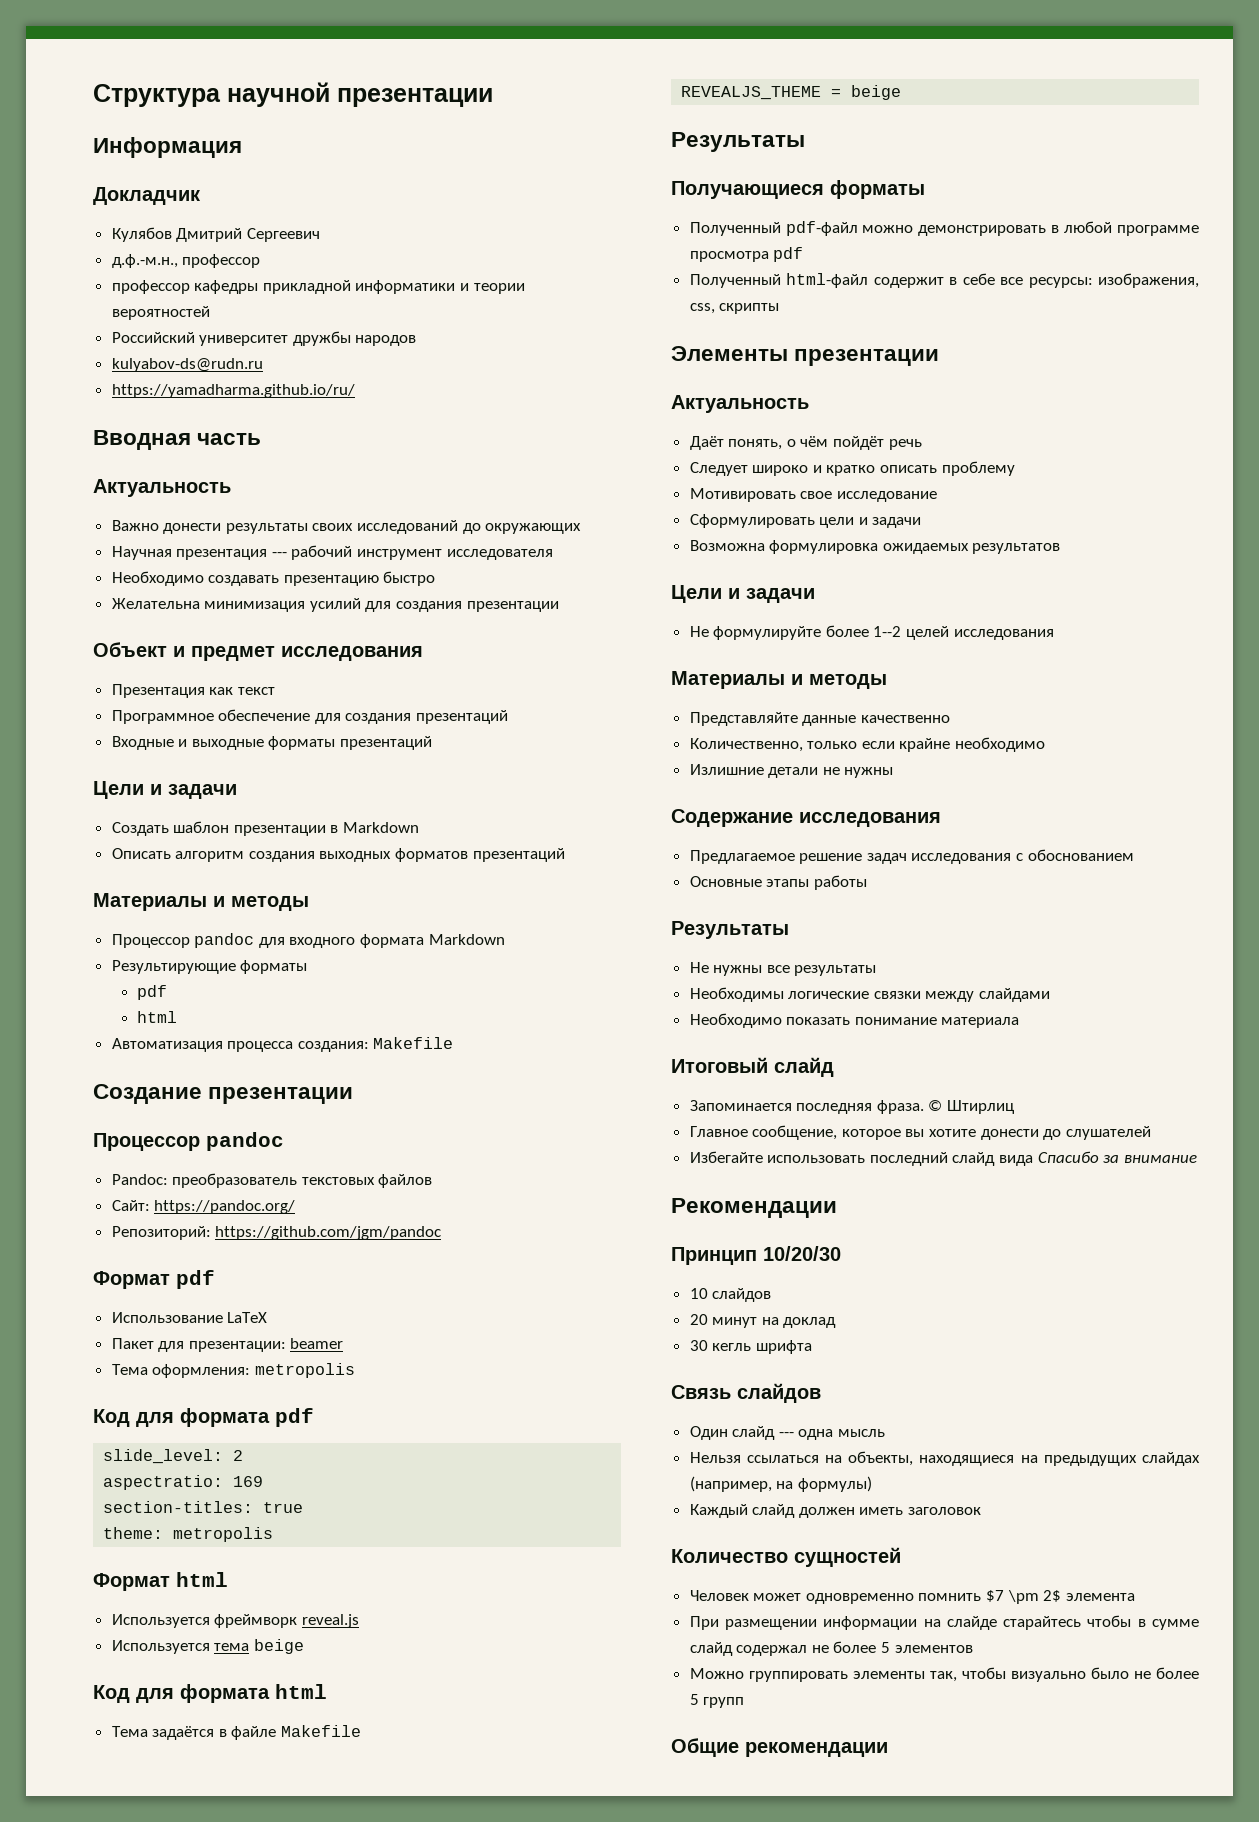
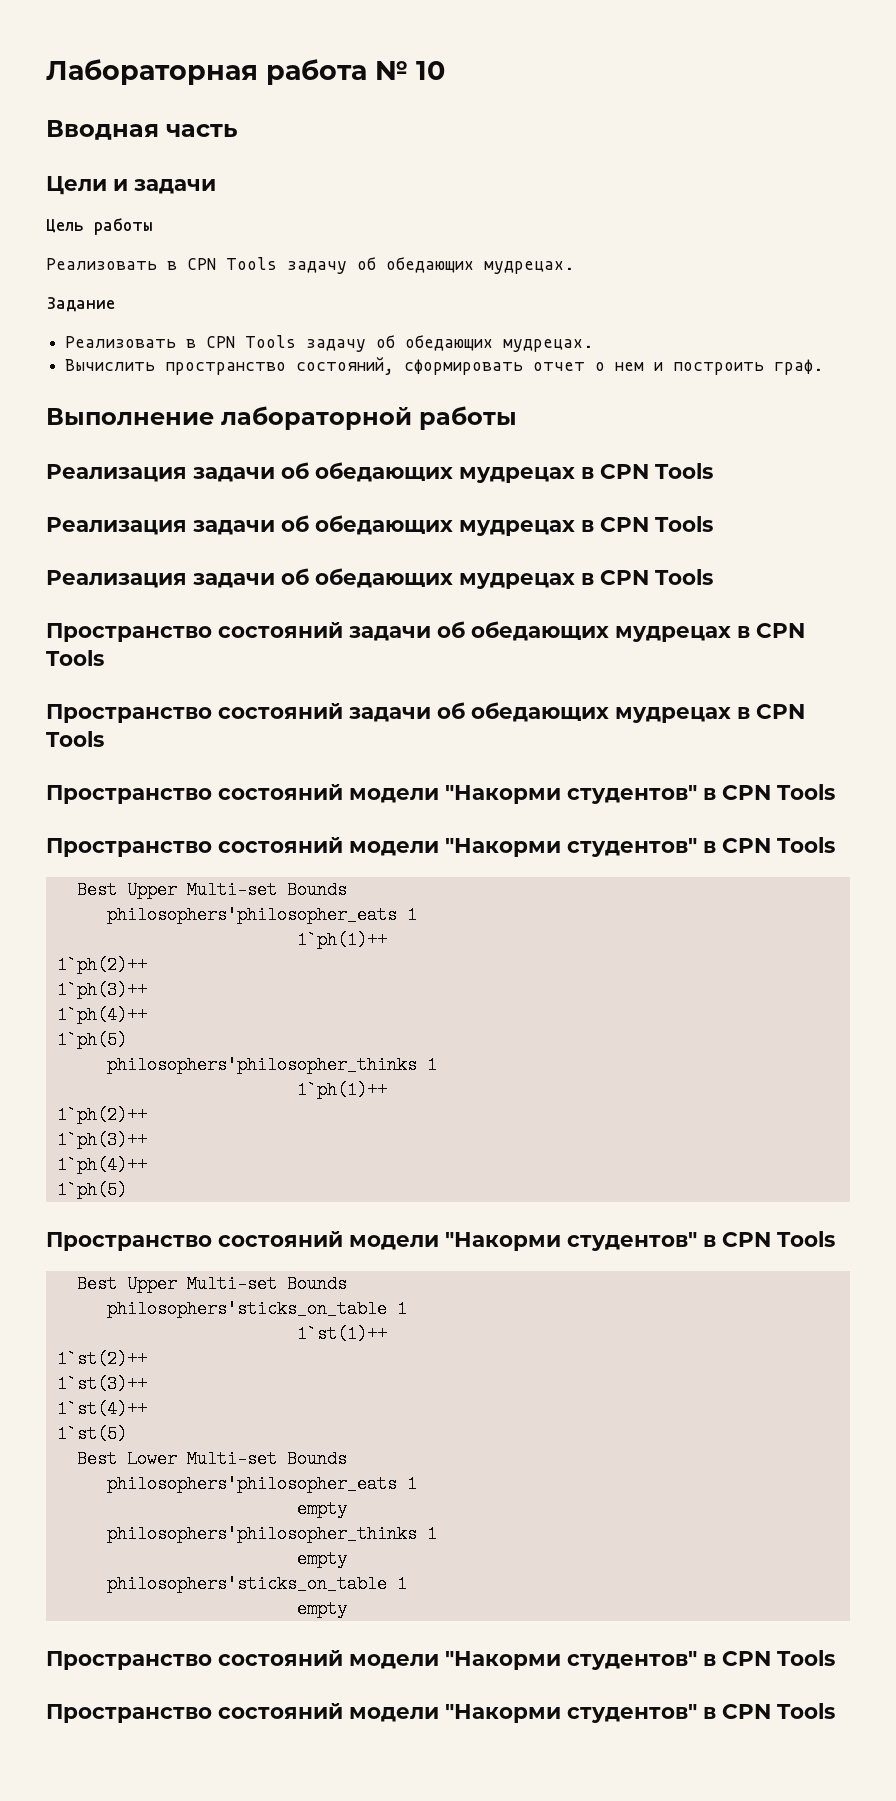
[93,82,493,107] [93,137,242,158] [93,187,201,205] [111,227,320,242] [111,254,261,268] [111,280,525,294] [111,306,210,320] [111,331,417,346] [111,358,263,372] [111,384,355,398] [93,430,262,450] [93,479,231,497] [111,520,582,534] [111,545,553,560] [111,571,436,586] [111,598,559,612] [93,642,423,661] [111,684,275,698] [111,709,509,724] [111,736,433,750] [93,781,237,799] [111,821,420,836] [111,848,565,862] [93,893,309,911] [111,933,505,948] [111,960,308,974] [137,985,168,1000] [137,1011,178,1023] [111,1037,454,1052] [93,1084,354,1104] [93,1132,284,1151] [111,1173,433,1188] [111,1200,296,1214] [111,1226,442,1240] [93,1270,215,1289] [111,1312,268,1323] [111,1338,344,1352] [111,1363,355,1378] [93,1408,314,1427] [103,1449,244,1464] [103,1475,264,1490] [103,1501,304,1513] [103,1527,274,1542] [93,1572,228,1591] [111,1614,359,1628] [111,1639,304,1654] [93,1684,327,1703] [111,1725,362,1740] [681,85,902,100] [671,132,805,152] [671,180,925,199] [689,221,1199,236] [689,247,804,262] [689,273,1199,288] [689,303,780,314] [671,346,940,366] [671,395,809,413] [689,436,922,450] [689,461,1015,476] [689,488,937,502] [689,514,922,528] [689,540,1061,554] [671,585,815,603] [689,625,1054,640] [671,671,887,689] [689,712,950,726] [689,737,1046,752] [689,764,894,778] [671,809,941,827] [689,849,1134,864] [689,875,867,890] [671,921,789,939] [689,962,877,976] [689,987,1051,1002] [689,1013,1020,1028] [671,1057,834,1077] [689,1100,1015,1114] [689,1125,1151,1140] [689,1151,1197,1166] [671,1198,837,1218] [671,1246,841,1265] [689,1288,772,1302] [689,1314,837,1328] [689,1340,812,1354] [671,1383,821,1403] [689,1426,886,1440] [689,1451,1200,1466] [689,1476,872,1492] [689,1504,982,1518] [671,1547,901,1567] [689,1590,1135,1604] [689,1615,1199,1630] [689,1641,973,1656] [689,1667,1199,1682] [689,1694,745,1708] [671,1738,888,1757] Структура научной презентации // Информация // Докладчик // Кулябов Дмитрий Сергеевич // д.ф.-м.н., профессор // профессор кафедры прикладной информатики и теории вероятностей // Российский университет дружбы народов // kulyabov-ds@rudn.ru // https://yamadharma.github.io/ru/ // Вводная часть // Актуальность // Важно донести результаты своих исследований до окружающих // Научная презентация --- рабочий инструмент исследователя // Необходимо создавать презентацию быстро // Желательна минимизация усилий для создания презентации // Объект и предмет исследования // Презентация как текст // Программное обеспечение для создания презентаций // Входные и выходные форматы презентаций // Цели и задачи // Создать шаблон презентации в Markdown // Описать алгоритм создания выходных форматов презентаций // Материалы и методы // Процессор pandoc для входного формата Markdown // Результирующие форматы // pdf // html // Автоматизация процесса создания: Makefile // Создание презентации // Процессор pandoc // Pandoc: преобразователь текстовых файлов // Сайт: https://pandoc.org/ // Репозиторий: https://github.com/jgm/pandoc // Формат pdf // Использование LaTeX // Пакет для презентации: beamer // Тема оформления: metropolis // Код для формата pdf // slide_level: 2 // aspectratio: 169 // section-titles: true // theme: metropolis // Формат html // Используется фреймворк reveal.js // Используется тема beige // Код для формата html // Тема задаётся в файле Makefile // REVEALJS_THEME = beige // Результаты // Получающиеся форматы // Полученный pdf-файл можно демонстрировать в любой программе просмотра pdf // Полученный html-файл содержит в себе все ресурсы: изображения, css, скрипты // Элементы презентации // Актуальность // Даёт понять, о чём пойдёт речь // Следует широко и кратко описать проблему // Мотивировать свое исследование // Сформулировать цели и задачи // Возможна формулировка ожидаемых результатов // Цели и задачи // Не формулируйте более 1--2 целей исследования // Материалы и методы // Представляйте данные качественно // Количественно, только если крайне необходимо // Излишние детали не нужны // Содержание исследования // Предлагаемое решение задач исследования с обоснованием // Основные этапы работы // Результаты // Не нужны все результаты // Необходимы логические связки между слайдами // Необходимо показать понимание материала // Итоговый слайд // Запоминается последняя фраза. © Штирлиц // Главное сообщение, которое вы хотите донести до слушателей // Избегайте использовать последний слайд вида Спасибо за внимание // Рекомендации // Принцип 10/20/30 // 10 слайдов // 20 минут на доклад // 30 кегль шрифта // Связь слайдов // Один слайд --- одна мысль // Нельзя ссылаться на объекты, находящиеся на предыдущих слайдах (например, на формулы) // Каждый слайд должен иметь заголовок // Количество сущностей // Человек может одновременно помнить $7 \pm 2$ элемента // При размещении информации на слайде старайтесь чтобы в сумме слайд содержал не более 5 элементов // Можно группировать элементы так, чтобы визуально было не более 5 групп // Общие рекомендации -> [46,59,445,85] [46,120,238,140] [46,176,216,195] [46,218,153,235] [46,257,574,274] [46,297,115,312] [65,335,594,352] [65,357,824,375] [46,406,517,430] [46,462,713,483] [46,515,713,536] [46,568,713,589] [46,621,805,642] [46,650,104,666] [46,702,805,723] [46,731,104,747] [46,784,835,804] [46,837,835,857] [76,881,347,899] [106,906,417,924] [296,931,387,949] [56,956,147,974] [56,981,147,999] [56,1006,147,1024] [56,1031,127,1049] [106,1056,437,1074] [296,1081,387,1099] [56,1106,147,1124] [56,1131,147,1149] [56,1156,147,1174] [56,1181,127,1199] [46,1231,835,1251] [76,1275,347,1293] [106,1300,407,1318] [296,1325,387,1343] [56,1350,147,1368] [56,1375,147,1393] [56,1400,147,1418] [56,1425,127,1443] [76,1450,347,1468] [106,1475,417,1493] [296,1500,347,1518] [106,1525,437,1543] [296,1550,347,1568] [106,1575,407,1593] [296,1600,347,1618] [46,1650,835,1670] [46,1703,835,1723] Лабораторная работа № 10 // Вводная часть // Цели и задачи // Цель работы // Реализовать в CPN Tools задачу об обедающих мудрецах. // Задание // Реализовать в CPN Tools задачу об обедающих мудрецах. // Вычислить пространство состояний, сформировать отчет о нем и построить граф. // Выполнение лабораторной работы // Реализация задачи об обедающих мудрецах в CPN Tools // Реализация задачи об обедающих мудрецах в CPN Tools // Реализация задачи об обедающих мудрецах в CPN Tools // Пространство состояний задачи об обедающих мудрецах в CPN Tools // Пространство состояний задачи об обедающих мудрецах в CPN Tools // Пространство состояний модели "Накорми студентов" в CPN Tools // Пространство состояний модели "Накорми студентов" в CPN Tools // Best Upper Multi-set Bounds // philosophers'philosopher_eats 1 // 1`ph(1)++ // 1`ph(2)++ // 1`ph(3)++ // 1`ph(4)++ // 1`ph(5) // philosophers'philosopher_thinks 1 // 1`ph(1)++ // 1`ph(2)++ // 1`ph(3)++ // 1`ph(4)++ // 1`ph(5) // Пространство состояний модели "Накорми студентов" в CPN Tools // Best Upper Multi-set Bounds // philosophers'sticks_on_table 1 // 1`st(1)++ // 1`st(2)++ // 1`st(3)++ // 1`st(4)++ // 1`st(5) // Best Lower Multi-set Bounds // philosophers'philosopher_eats 1 // empty // philosophers'philosopher_thinks 1 // empty // philosophers'sticks_on_table 1 // empty // Пространство состояний модели "Накорми студентов" в CPN Tools // Пространство состояний модели "Накорми студентов" в CPN Tools

